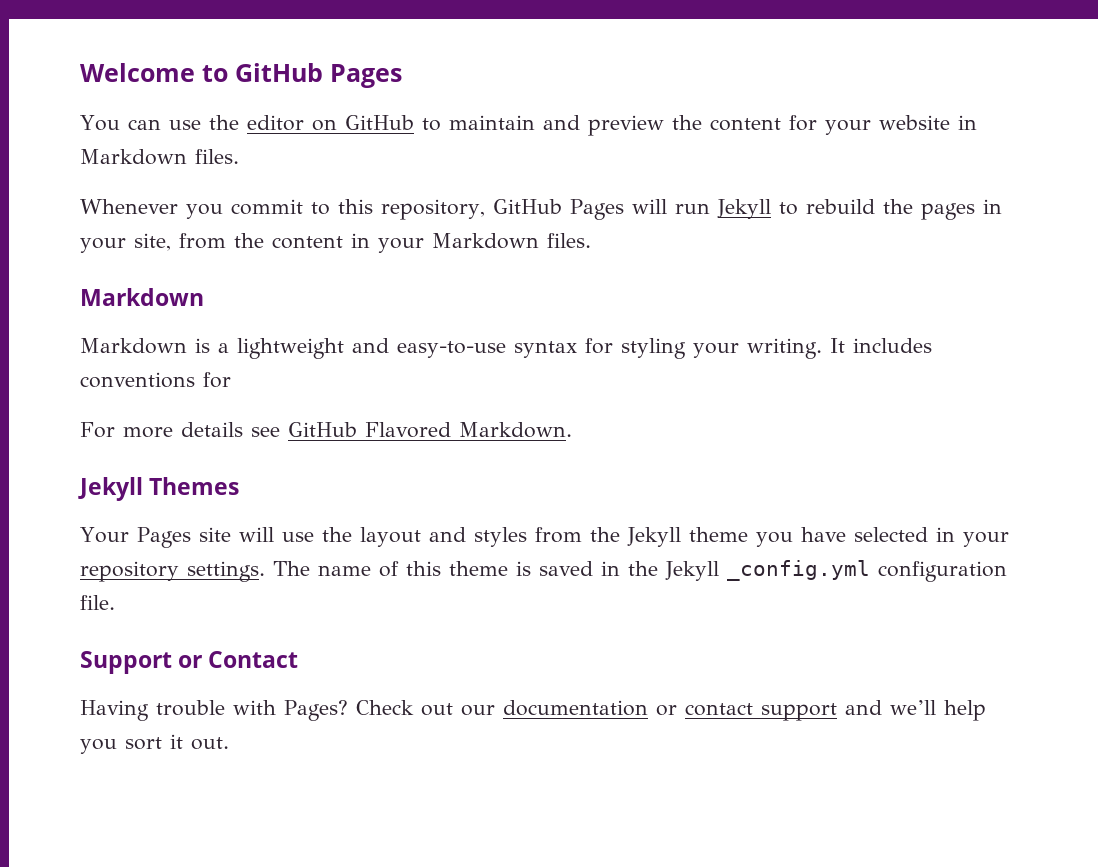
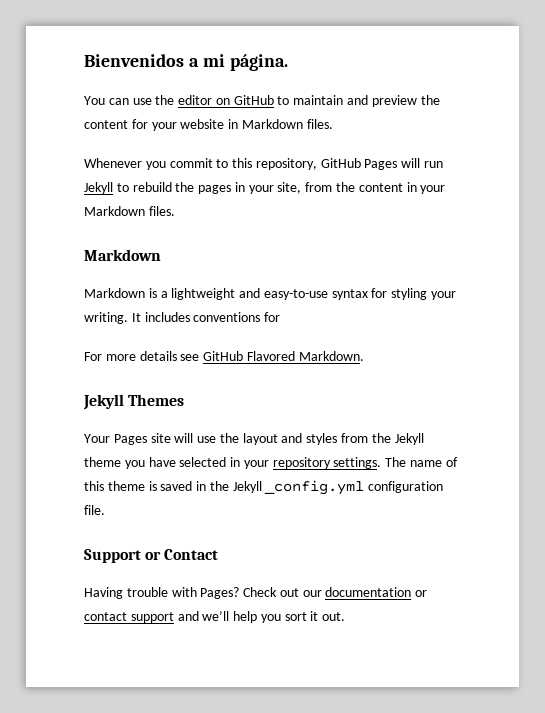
[80,63,402,88] Welcome to GitHub Pages -> [84,54,288,71] Bienvenidos a mi página.

